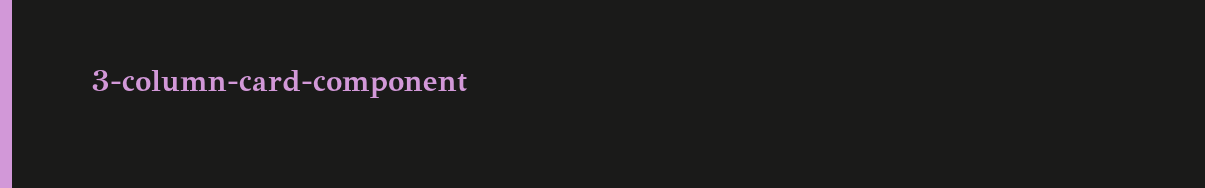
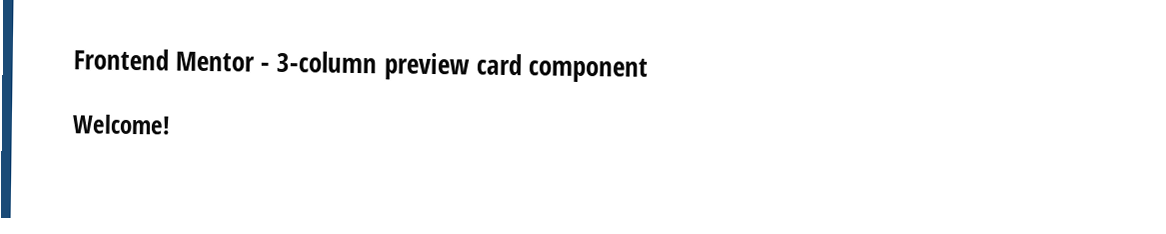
[91,70,467,98] 3-column-card-component -> [73,48,648,83] [72,114,170,135] Frontend Mentor - 3-column preview card component // Welcome!

